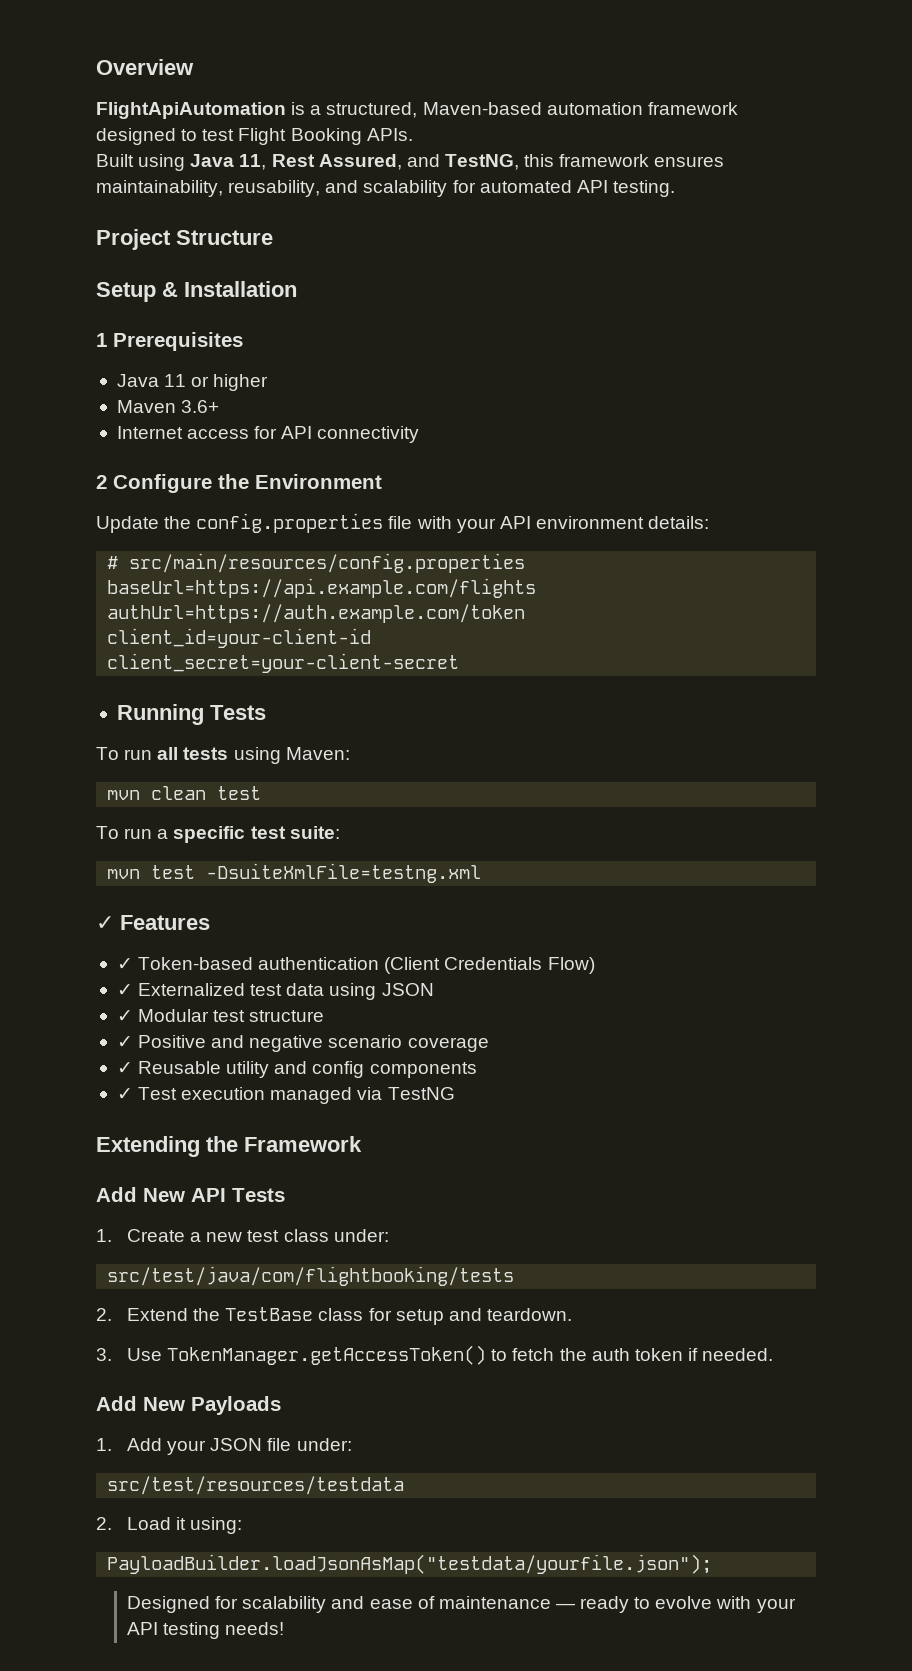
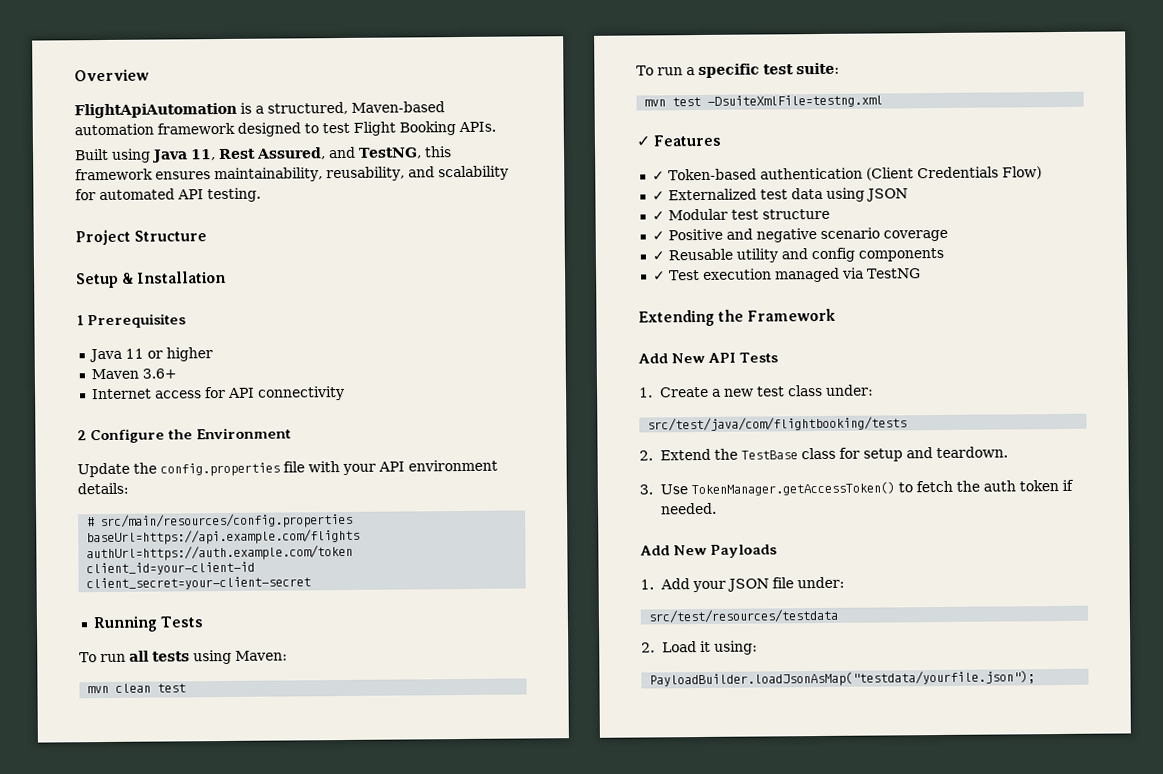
[127,1596,796,1613] [127,1622,285,1639] // Designed for scalability and ease of maintenance — ready to evolve with your API testing needs! -> (1036, 679) none

